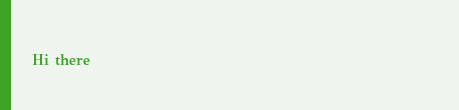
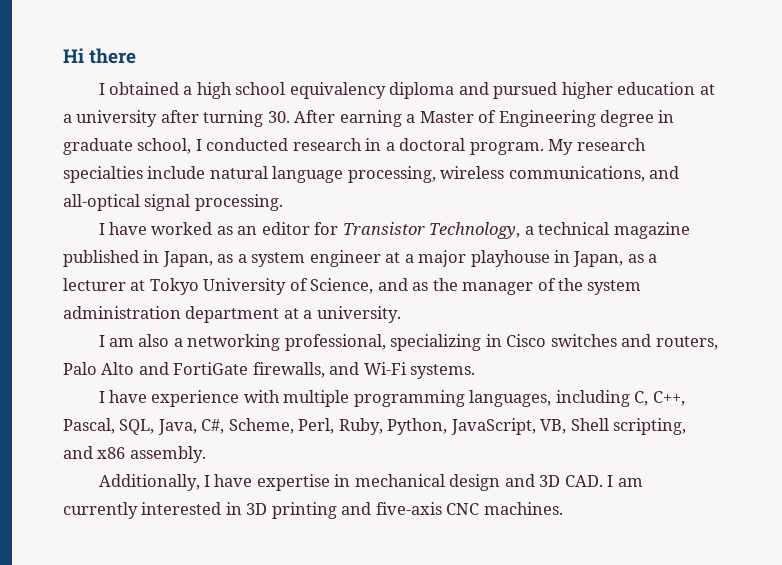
(90, 60) none -> [98,82,715,99] [63,110,675,127] [63,138,646,155] [63,166,680,183] [63,194,283,211] [98,222,690,239] [63,250,658,267] [63,278,642,295] [63,306,401,323] [98,334,718,351] [63,362,476,379] [98,390,685,407] [63,418,687,435] [63,446,206,463] [98,474,643,491] [63,502,563,519] // I obtained a high school equivalency diploma and pursued higher education at a university after turning 30. After earning a Master of Engineering degree in graduate school, I conducted research in a doctoral program. My research specialties include natural language processing, wireless communications, and all-optical signal processing. // I have worked as an editor for Transistor Technology, a technical magazine published in Japan, as a system engineer at a major playhouse in Japan, as a lecturer at Tokyo University of Science, and as the manager of the system administration department at a university. // I am also a networking professional, specializing in Cisco switches and routers, Palo Alto and FortiGate firewalls, and Wi-Fi systems. // I have experience with multiple programming languages, including C, C++, Pascal, SQL, Java, C#, Scheme, Perl, Ruby, Python, JavaScript, VB, Shell scripting, and x86 assembly. // Additionally, I have expertise in mechanical design and 3D CAD. I am currently interested in 3D printing and five-axis CNC machines.

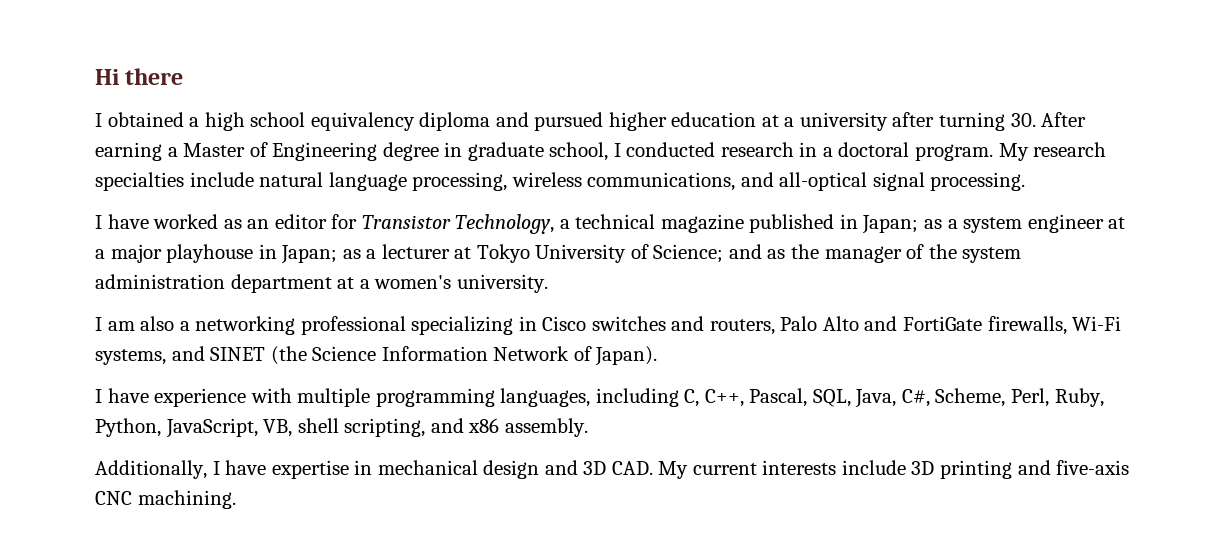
[162,251,213,267] Japan, -> [862,215,919,234] Japan;
[573,251,624,267] Japan, -> [281,245,338,264] Japan;
[310,278,374,294] Science, -> [653,244,724,263] Science;
(313, 314) none -> [374,275,452,289] women's
[284,334,386,351] professional, -> [300,316,406,335] professional
[329,362,476,379] and Wi-Fi systems. -> [1072,316,1122,331] [95,346,658,366] Wi-Fi systems, and SINET (the Science Information Network of Japan).
[570,418,609,431] Shell -> [297,418,339,433] shell
[607,475,643,487] [63,502,242,519] I am currently interested in -> [658,460,906,479] My current interests include
[483,502,563,515] machines. -> [137,490,236,509] machining.

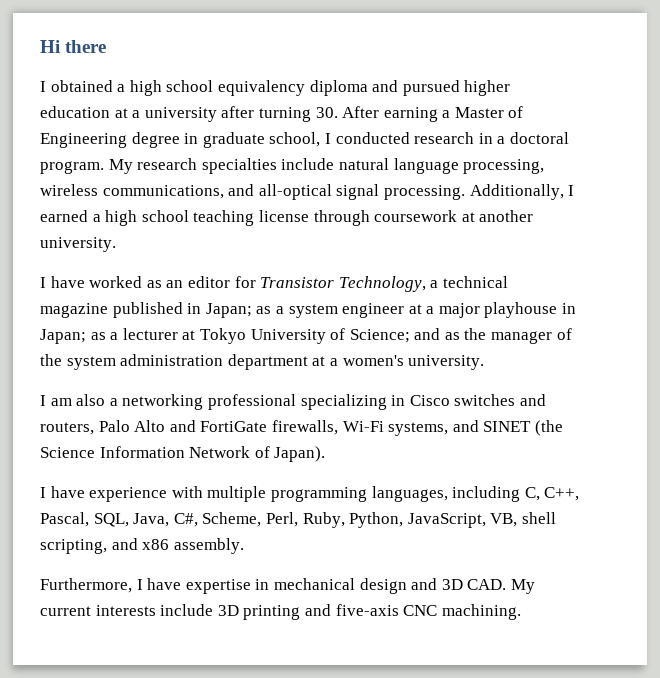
(1026, 181) none -> [469,184,575,200] [40,210,534,226] [40,237,116,252] Additionally, I earned a high school teaching license through coursework at another university.
[95,460,207,479] Additionally, -> [40,578,132,593] Furthermore,

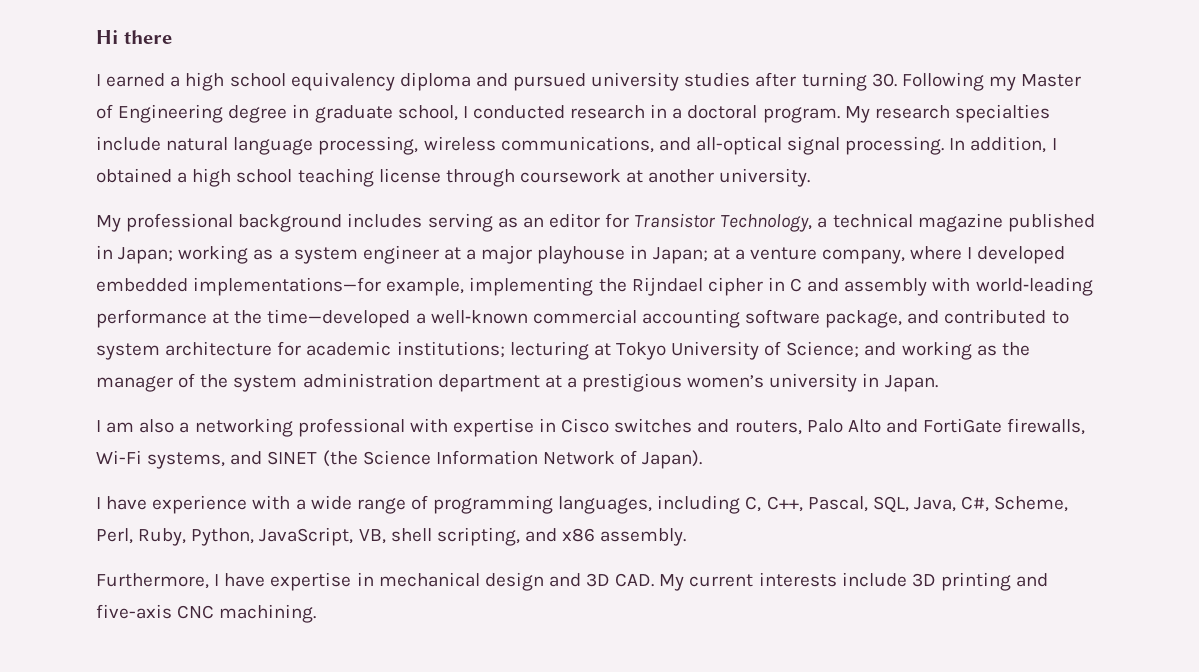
[50,80,113,92] obtained -> [106,73,166,87] earned
[464,80,511,96] [40,106,451,122] higher education at a university after turning 30. After earning a -> [591,72,1016,91] university studies after turning 30. Following my
[469,184,575,200] [40,210,88,222] Additionally, I earned -> [949,136,1057,153] [96,168,172,183] In addition, I obtained
[40,276,143,288] I have worked -> [96,213,493,232] My professional background includes serving
(252, 310) none -> [178,245,249,264] working
[90,328,178,340] as a lecturer -> [712,246,1066,264] [96,277,1093,296] [96,309,1069,328] [96,341,589,360] at a venture company, where I developed embedded implementations—for example, implementing the Rijndael cipher in C and assembly with world‑leading performance at the time—developed a well‑known commercial accounting software package, and contributed to system architecture for academic institutions; lecturing
(441, 334) none -> [901,341,972,360] working
[342,355,485,370] women's university. -> [582,373,938,392] prestigious women’s university in Japan.
[300,394,387,410] specializing -> [409,418,534,437] with expertise
[207,486,267,502] multiple -> [295,495,428,514] a wide range of

